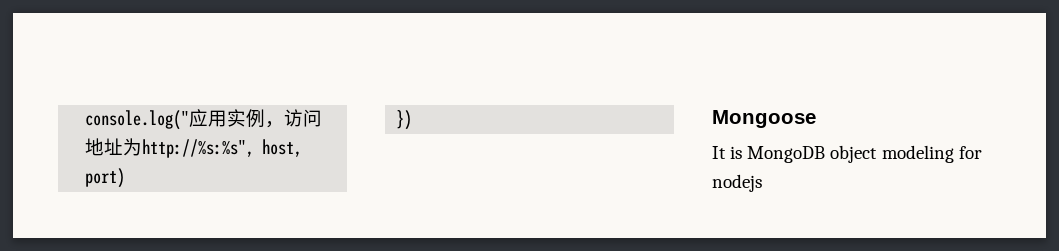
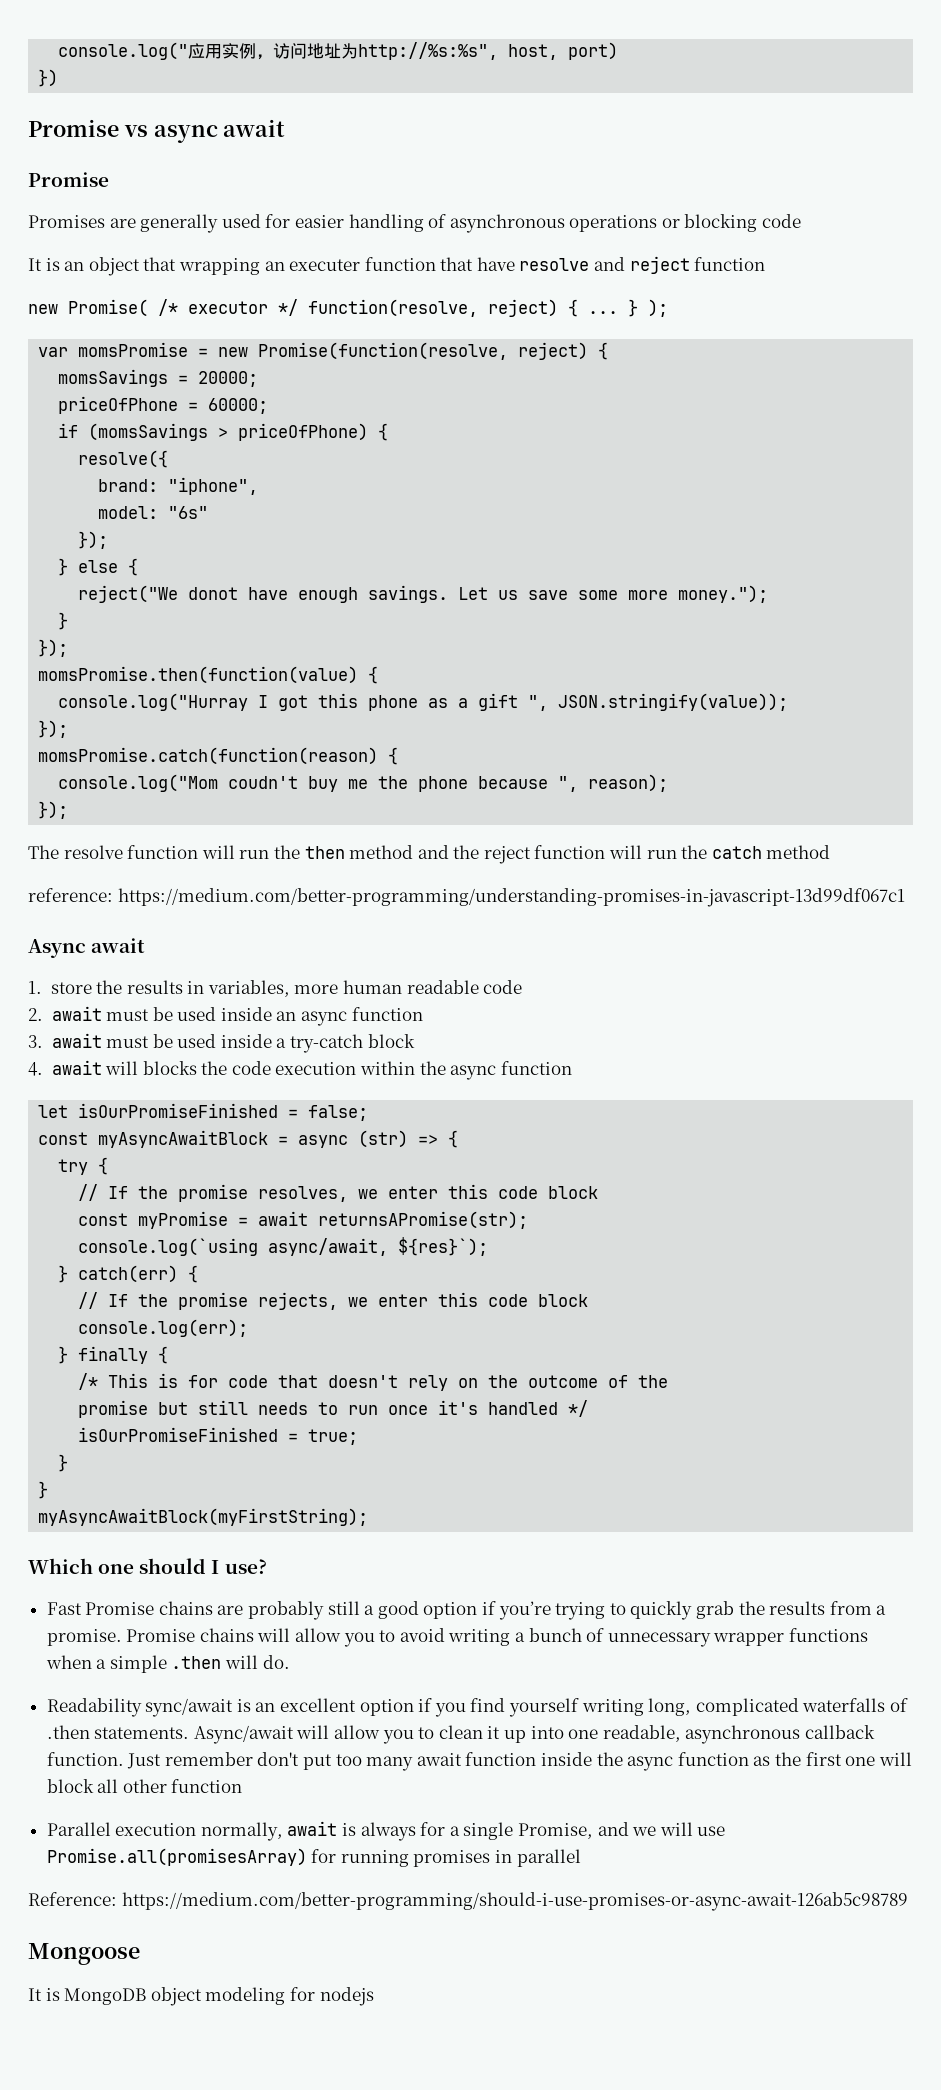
(413, 120) none -> [28,119,286,143] [28,172,109,187] [28,214,802,233] [28,256,766,276] [28,299,668,317] [38,342,609,360] [58,369,259,387] [58,396,269,414] [58,423,389,441] [78,450,169,468] [98,477,259,495] [98,506,209,519] [78,531,109,549] [58,558,139,576] [78,585,769,603] [58,612,69,630] [38,639,69,657] [38,666,379,684] [58,693,789,711] [38,720,69,738] [38,747,399,765] [58,774,669,792] [38,801,69,819] [28,845,831,864] [28,888,905,907] [28,938,146,958] [28,980,523,997] [28,1006,423,1026] [28,1033,415,1053] [28,1060,572,1080] [38,1103,369,1121] [38,1130,459,1148] [58,1157,109,1175] [78,1184,599,1202] [78,1211,529,1229] [78,1237,489,1256] [58,1265,199,1283] [78,1292,589,1310] [78,1319,249,1337] [58,1346,169,1364] [78,1373,669,1391] [78,1400,589,1418] [78,1427,359,1445] [58,1454,69,1472] [38,1481,49,1499] [38,1508,369,1526] [28,1558,267,1574] [46,1601,887,1620] [46,1628,868,1647] [45,1655,290,1673] [46,1698,908,1717] [46,1725,875,1744] [46,1752,912,1771] [46,1779,243,1793] [46,1821,726,1841] [46,1848,581,1867] [28,1892,908,1911] // Promise vs async await // Promise // Promises are generally used for easier handling of asynchronous operations or blocking code // It is an object that wrapping an executer function that have resolve and reject function // new Promise( /* executor */ function(resolve, reject) { ... } ); // var momsPromise = new Promise(function(resolve, reject) { // momsSavings = 20000; // priceOfPhone = 60000; // if (momsSavings > priceOfPhone) { // resolve({ // brand: "iphone", // model: "6s" // }); // } else { // reject("We donot have enough savings. Let us save some more money."); // } // }); // momsPromise.then(function(value) { // console.log("Hurray I got this phone as a gift ", JSON.stringify(value)); // }); // momsPromise.catch(function(reason) { // console.log("Mom coudn't buy me the phone because ", reason); // }); // The resolve function will run the then method and the reject function will run the catch method // reference: https://medium.com/better-programming/understanding-promises-in-javascript-13d99df067c1 // Async await // 1. store the results in variables, more human readable code // 2. await must be used inside an async function // 3. await must be used inside a try-catch block // 4. await will blocks the code execution within the async function // let isOurPromiseFinished = false; // const myAsyncAwaitBlock = async (str) => { // try { // // If the promise resolves, we enter this code block // const myPromise = await returnsAPromise(str); // console.log(`using async/await, ${res}`); // } catch(err) { // // If the promise rejects, we enter this code block // console.log(err); // } finally { // /* This is for code that doesn't rely on the outcome of the // promise but still needs to run once it's handled */ // isOurPromiseFinished = true; // } // } // myAsyncAwaitBlock(myFirstString); // Which one should I use? // Fast Promise chains are probably still a good option if you’re trying to quickly grab the results from a promise. Promise chains will allow you to avoid writing a bunch of unnecessary wrapper functions when a simple .then will do. // Readability sync/await is an excellent option if you find yourself writing long, complicated waterfalls of .then statements. Async/await will allow you to clean it up into one readable, asynchronous callback function. Just remember don't put too many await function inside the async function as the first one will block all other function // Parallel execution normally, await is always for a single Promise, and we will use Promise.all(promisesArray) for running promises in parallel // Reference: https://medium.com/better-programming/should-i-use-promises-or-async-await-126ab5c98789

